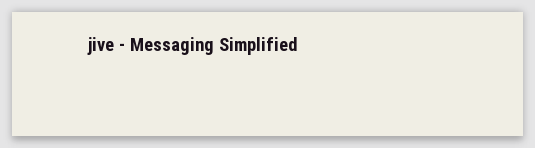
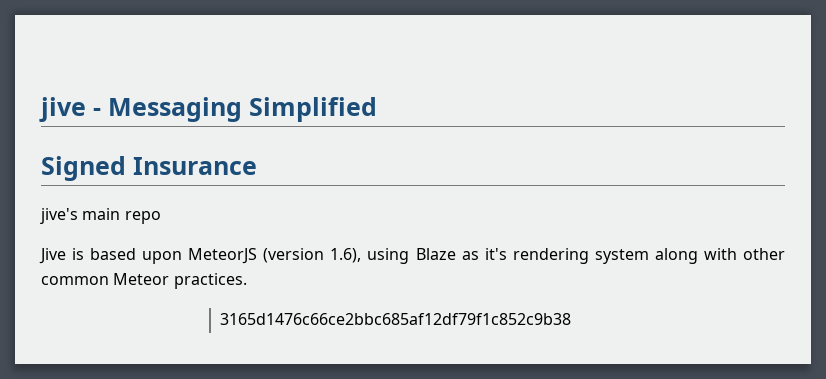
(298, 46) none -> [41,156,257,181] [40,208,161,224] [39,248,786,264] [41,273,247,289] [220,313,572,325] // Signed Insurance // jive's main repo // Jive is based upon MeteorJS (version 1.6), using Blaze as it's rendering system along with other common Meteor practices. // 3165d1476c66ce2bbc685af12df79f1c852c9b38

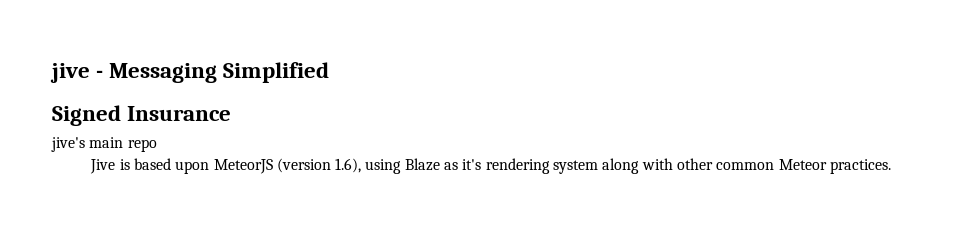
[220,313,572,325] // 3165d1476c66ce2bbc685af12df79f1c852c9b38 -> (891, 166) none

